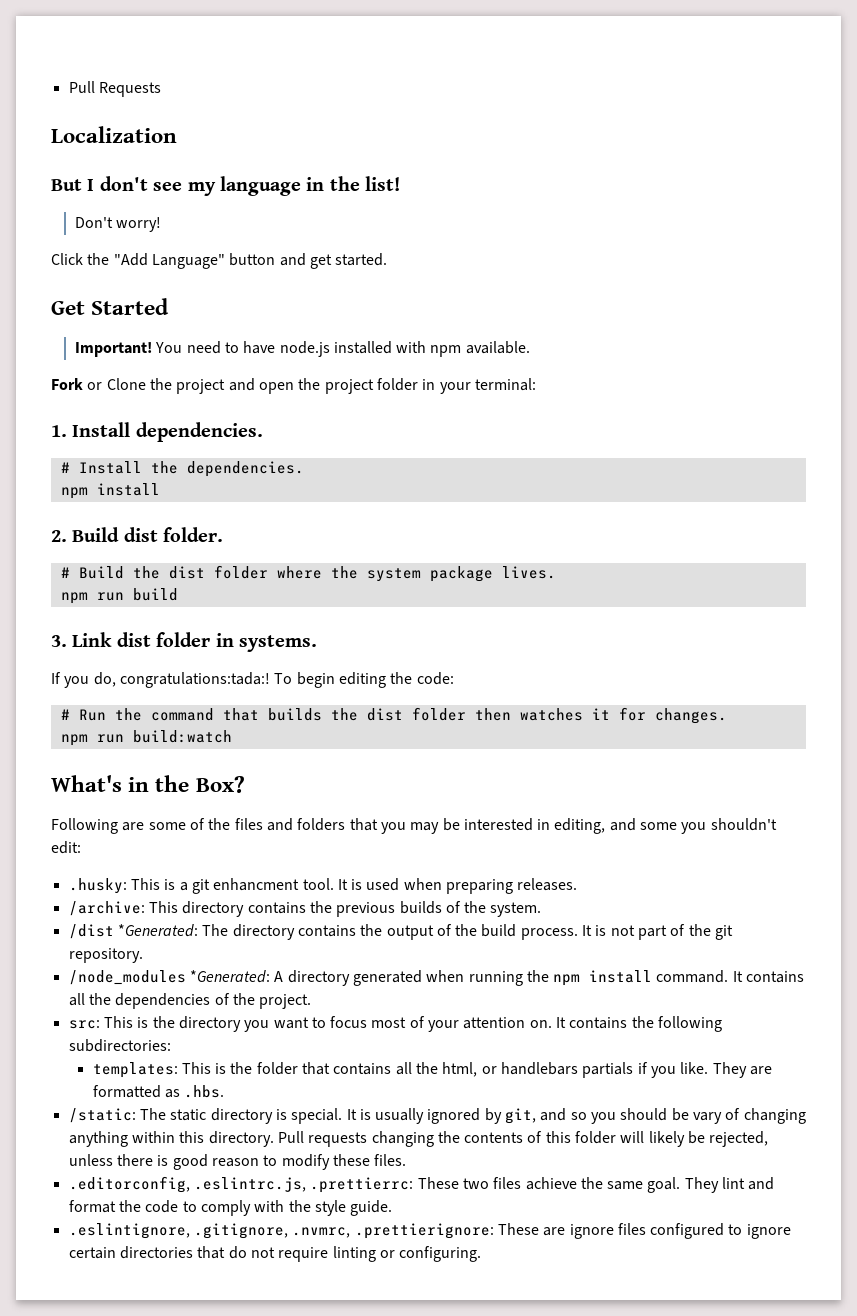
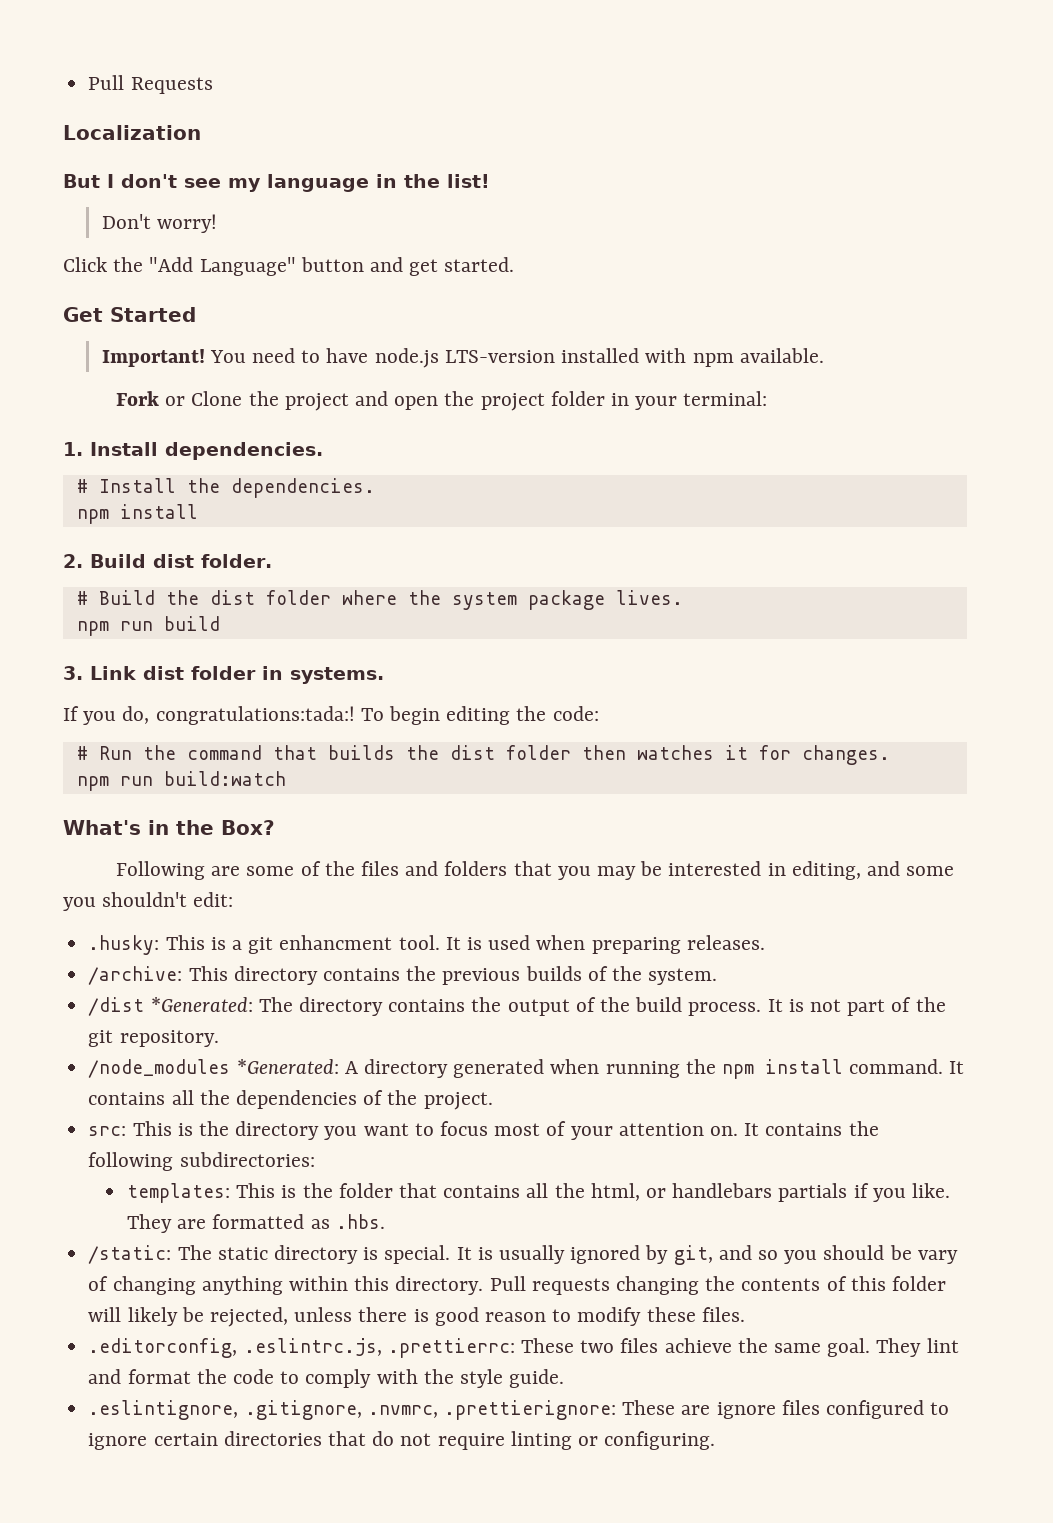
(330, 349) none -> [444,350,555,363] LTS-version

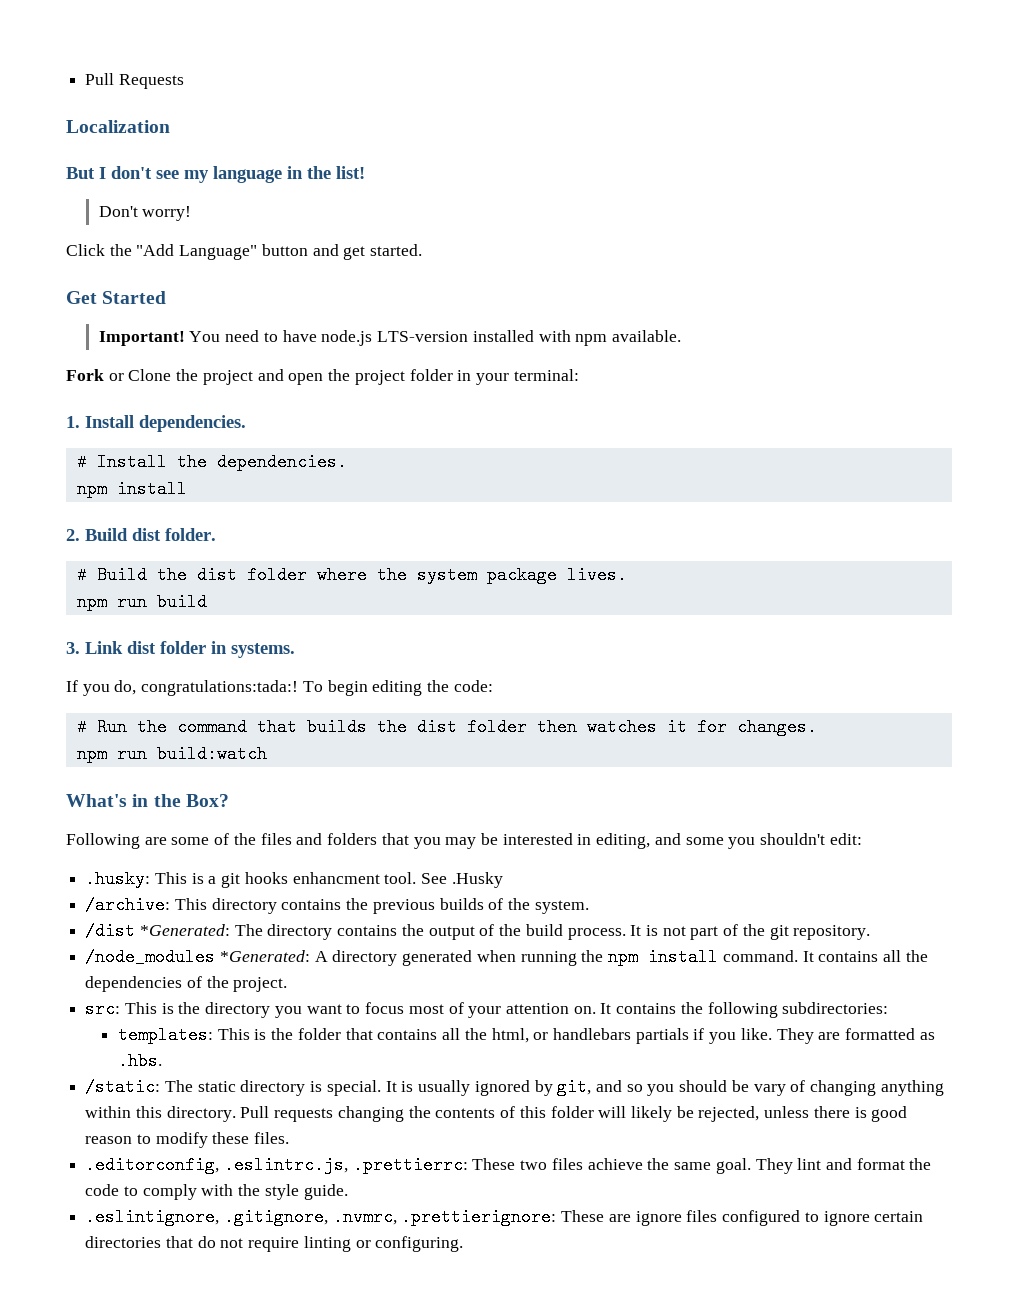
(274, 945) none -> [244,872,288,884] hooks
[445,935,765,954] It is used when preparing releases. -> [421,872,503,888] See .Husky

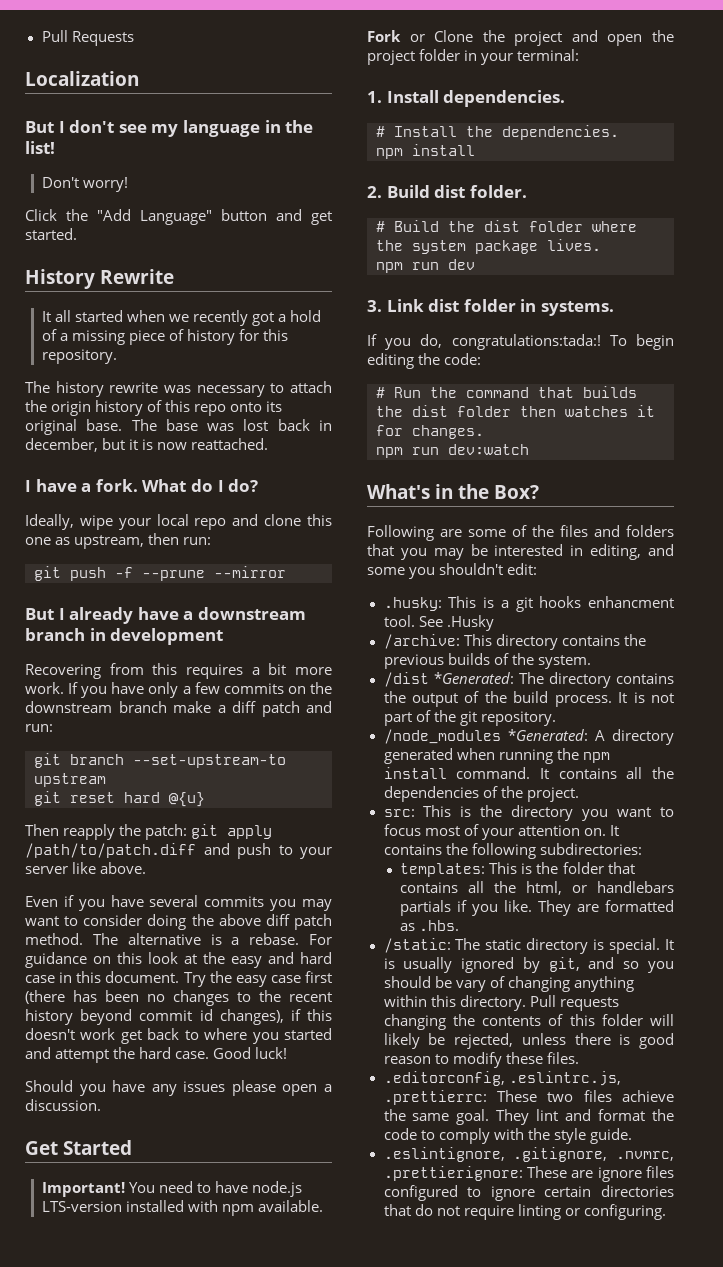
(423, 250) none -> [25,269,175,289] [41,310,322,326] [41,329,289,345] [41,349,117,364] [25,381,332,397] [25,400,283,416] [25,419,332,435] [25,438,269,452] [25,479,259,492] [25,514,333,530] [25,533,212,549] [34,566,286,581] [25,607,306,624] [25,628,224,645] [25,663,332,679] [25,682,332,698] [25,701,332,717] [25,724,53,732] [34,753,286,768] [34,773,106,787] [34,791,205,807] [25,824,273,840] [25,843,332,859] [25,862,147,874] [25,895,333,911] [25,914,333,930] [25,933,332,945] [25,952,332,968] [25,971,332,987] [25,990,332,1006] [25,1009,332,1025] [25,1028,333,1044] [25,1047,288,1063] [25,1080,333,1096] [25,1099,101,1111] // History Rewrite // It all started when we recently got a hold of a missing piece of history for this repository. // The history rewrite was necessary to attach the origin history of this repo onto its original base. The base was lost back in december, but it is now reattached. // I have a fork. What do I do? // Ideally, wipe your local repo and clone this one as upstream, then run: // git push -f --prune --mirror // But I already have a downstream branch in development // Recovering from this requires a bit more work. If you have only a few commits on the downstream branch make a diff patch and run: // git branch --set-upstream-to upstream // git reset hard @{u} // Then reapply the patch: git apply /path/to/patch.diff and push to your server like above. // Even if you have several commits you may want to consider doing the above diff patch method. The alternative is a rebase. For guidance on this look at the easy and hard case in this document. Try the easy case first (there has been no changes to the recent history beyond commit id changes), if this doesn't work get back to where you started and attempt the hard case. Good luck! // Should you have any issues please open a discussion.
[156,593,207,611] build -> [448,259,475,270] dev
[156,745,267,763] build:watch -> [448,444,529,455] dev:watch

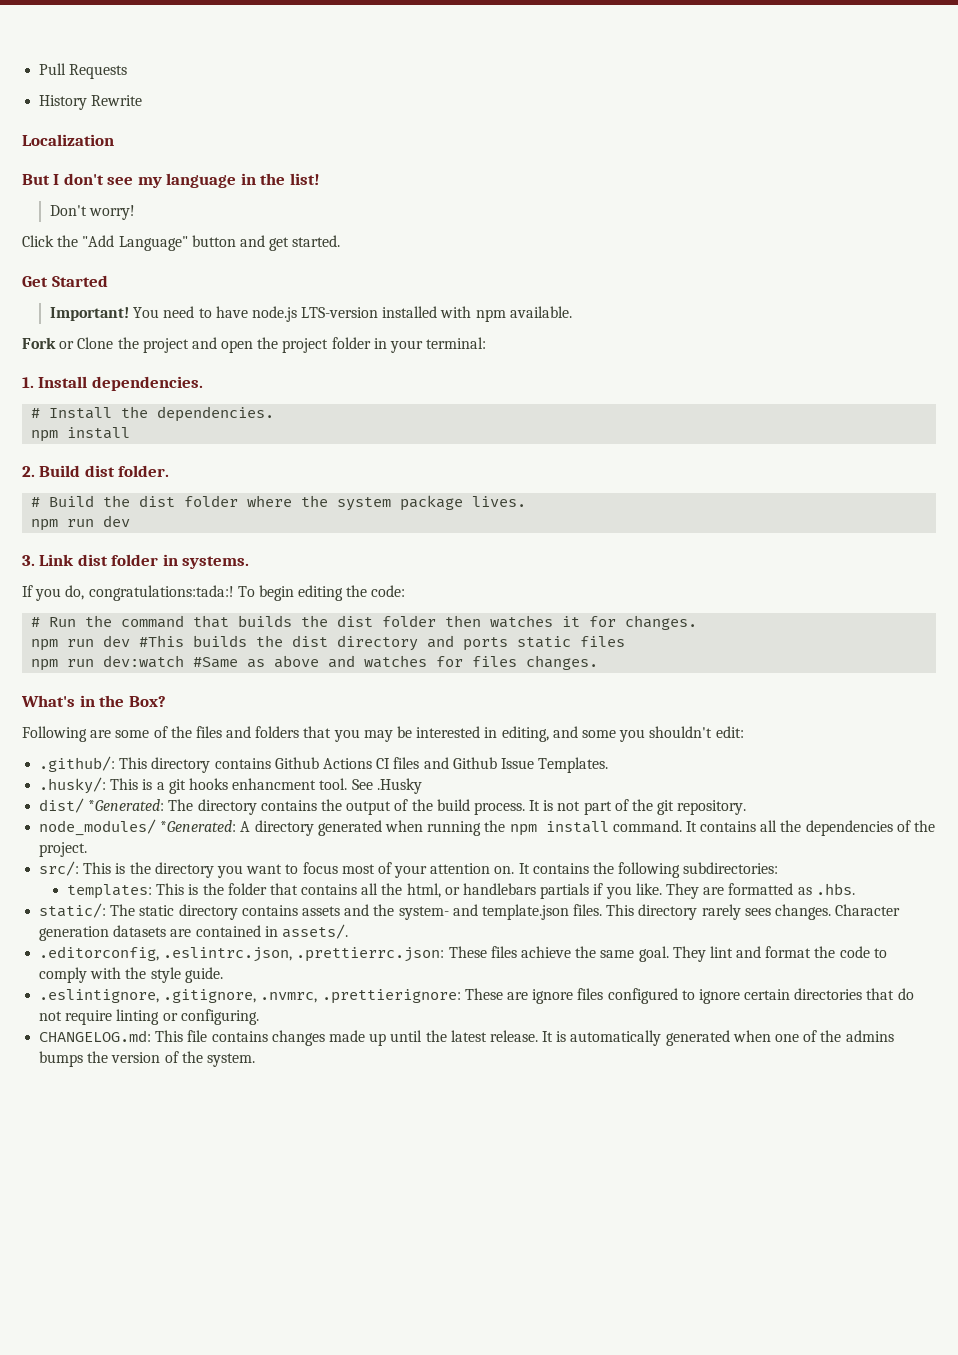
(134, 38) none -> [39,95,143,110] // History Rewrite
[25,269,175,289] [41,310,322,326] [41,329,289,345] [41,349,117,364] [25,381,332,397] [25,400,283,416] [25,419,332,435] [25,438,269,452] [25,479,259,492] [25,514,333,530] [25,533,212,549] [34,566,286,581] [25,607,306,624] [25,628,224,645] [25,663,332,679] [25,682,332,698] [25,701,332,717] [25,724,53,732] [34,753,286,768] [34,773,106,787] [34,791,205,807] [25,824,273,840] [25,843,332,859] [25,862,147,874] [25,895,333,911] [25,914,333,930] [25,933,332,945] [25,952,332,968] [25,971,332,987] [25,990,332,1006] [25,1009,332,1025] [25,1028,333,1044] [25,1047,288,1063] [25,1080,333,1096] [25,1099,101,1111] // History Rewrite // It all started when we recently got a hold of a missing piece of history for this repository. // The history rewrite was necessary to attach the origin history of this repo onto its original base. The base was lost back in december, but it is now reattached. // I have a fork. What do I do? // Ideally, wipe your local repo and clone this one as upstream, then run: // git push -f --prune --mirror // But I already have a downstream branch in development // Recovering from this requires a bit more work. If you have only a few commits on the downstream branch make a diff patch and run: // git branch --set-upstream-to upstream // git reset hard @{u} // Then reapply the patch: git apply /path/to/patch.diff and push to your server like above. // Even if you have several commits you may want to consider doing the above diff patch method. The alternative is a rebase. For guidance on this look at the easy and hard case in this document. Try the easy case first (there has been no changes to the recent history beyond commit id changes), if this doesn't work get back to where you started and attempt the hard case. Good luck! // Should you have any issues please open a discussion. -> (341, 241) none
[448,444,529,455] dev:watch -> [103,635,626,651] [31,655,599,671] dev #This builds the dist directory and ports static files // npm run dev:watch #Same as above and watches for files changes.
[383,597,442,611] .husky: -> [39,756,609,773] [39,777,107,794] .github/: This directory contains Github Actions CI files and Github Issue Templates. // .husky/:
[383,634,646,650] [383,653,591,669] [383,672,429,687] /archive: This directory contains the previous builds of the system. // /dist -> [39,798,85,813] dist/
[383,729,501,744] /node_modules -> [39,819,157,836] node_modules/
[383,809,415,817] src: -> [39,861,80,876] src/:
[383,938,451,953] /static: -> [39,903,107,918] static/:
[593,938,674,954] [383,957,674,973] [383,976,634,992] [383,995,619,1011] [383,1014,674,1030] [383,1033,674,1049] [383,1052,579,1068] [383,1071,621,1086] [383,1090,574,1105] is special. It is usually ignored by git, and so you should be vary of changing anything within this directory. Pull requests changing the contents of this folder will likely be rejected, unless there is good reason to modify these files. // .editorconfig, .eslintrc.js, .prettierrc: These two -> [241,904,901,920] [39,924,348,941] [39,946,487,962] contains assets and the system- and template.json files. This directory rarely sees changes. Character generation datasets are contained in assets/. // .editorconfig, .eslintrc.json, .prettierrc.json: These
(666, 1212) none -> [39,1030,894,1046] [39,1051,255,1067] // CHANGELOG.md: This file contains changes made up until the latest release. It is automatically generated when one of the admins bumps the version of the system.

